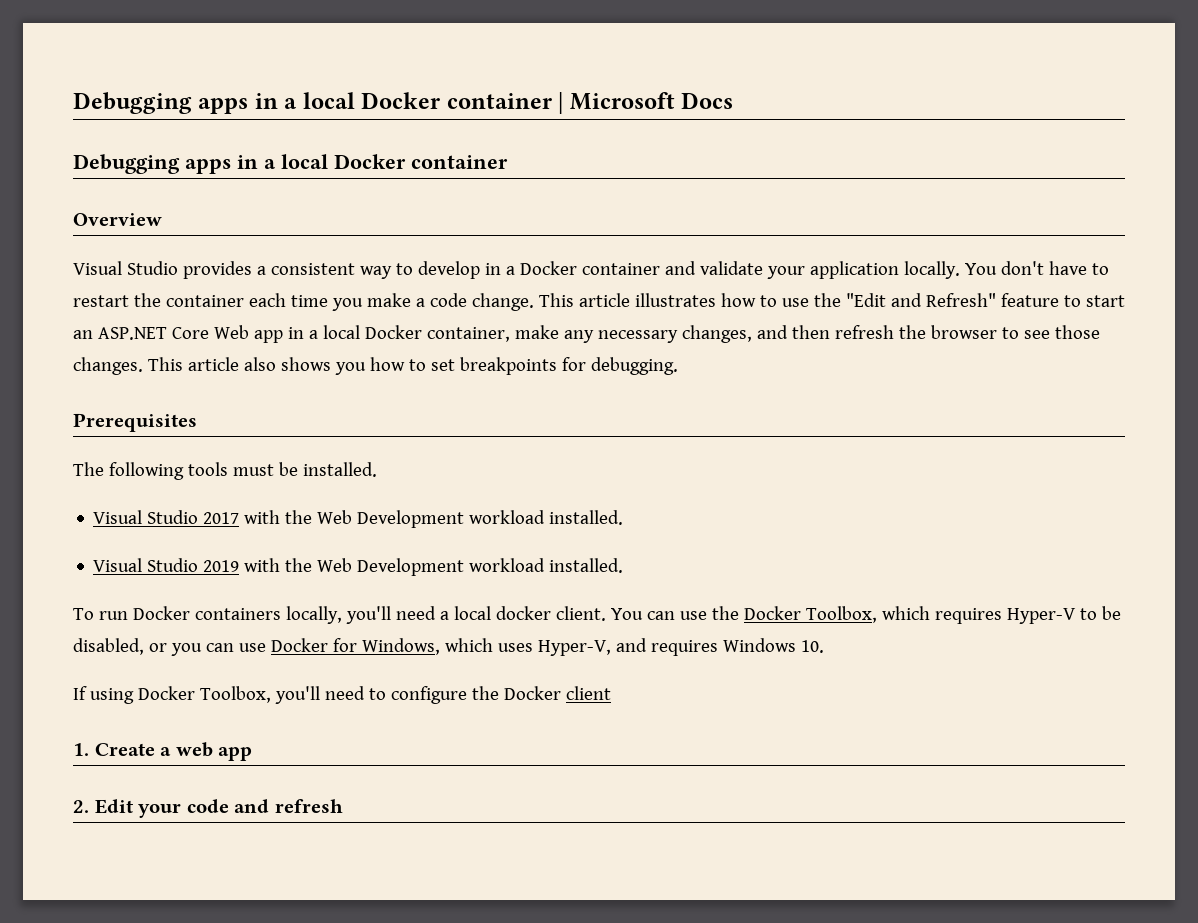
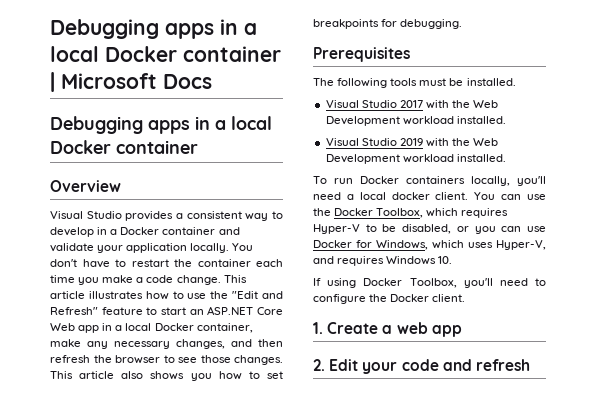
[565,686,611,700] client -> [432,294,466,302] client.

